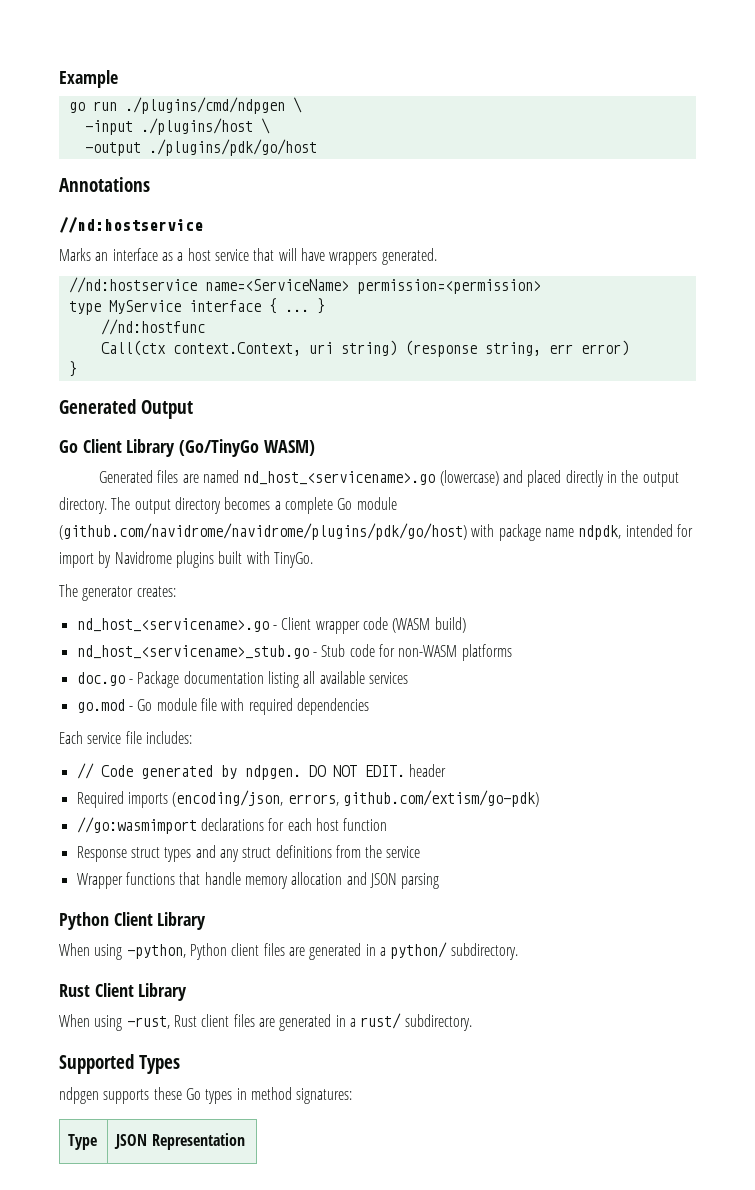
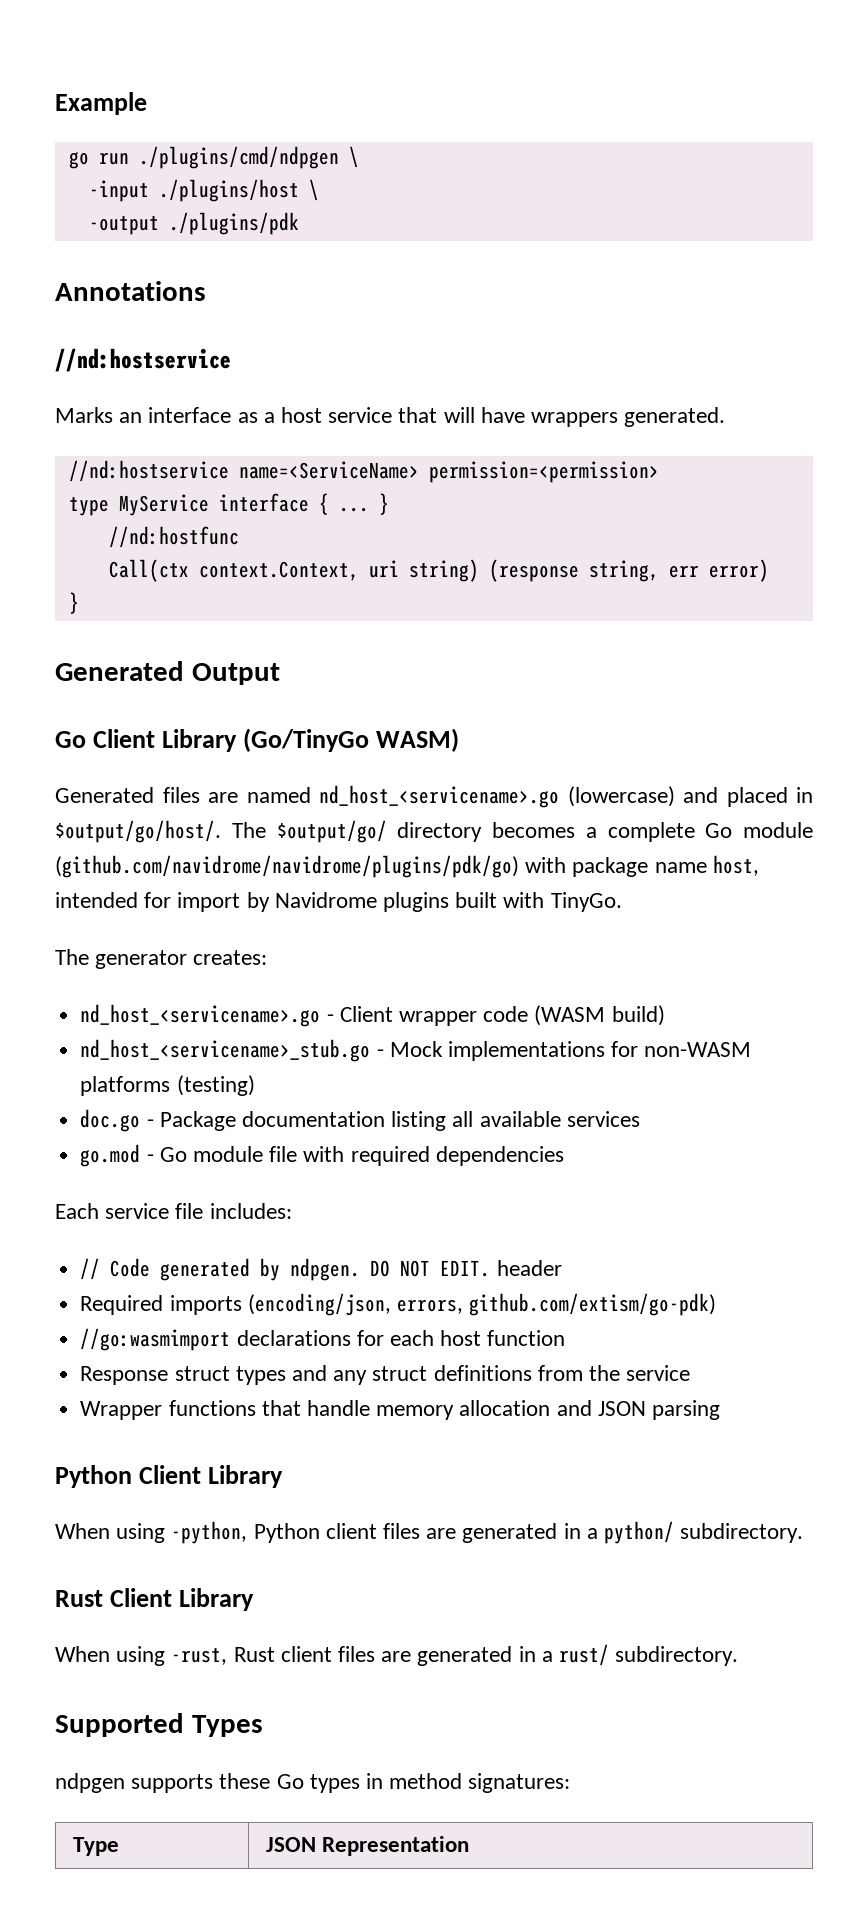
[148,139,317,156] ./plugins/pdk/go/host -> [168,212,299,235] ./plugins/pdk
[565,470,679,487] [59,497,171,514] directly in the output directory. The output -> [796,787,813,803] [55,820,387,843] in $output/go/host/. The $output/go/
[59,523,467,540] (github.com/navidrome/navidrome/plugins/pdk/go/host) -> [55,855,519,878] (github.com/navidrome/navidrome/plugins/pdk/go)
[578,525,622,540] ndpdk, -> [712,855,759,876] host,
[321,644,375,657] Stub code -> [389,1041,605,1061] Mock implementations
(512, 652) none -> [176,1075,255,1096] (testing)

